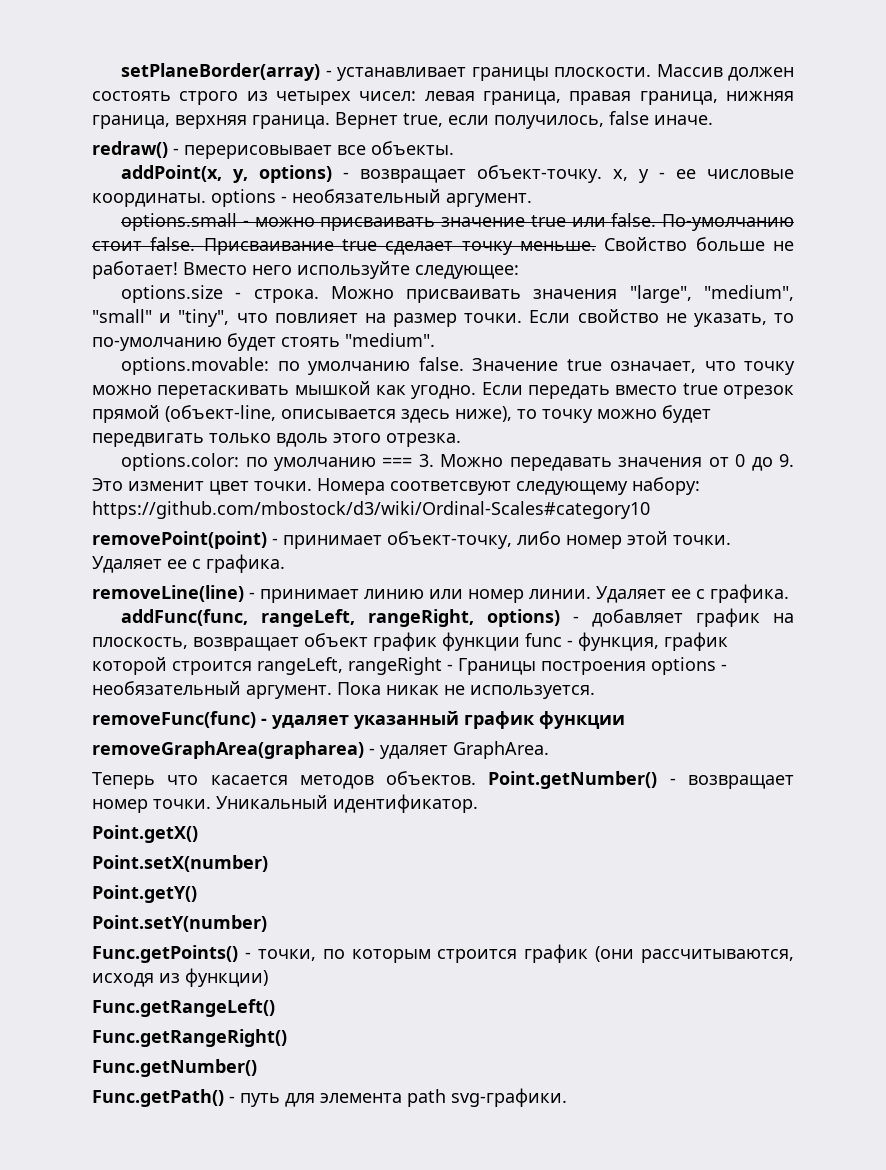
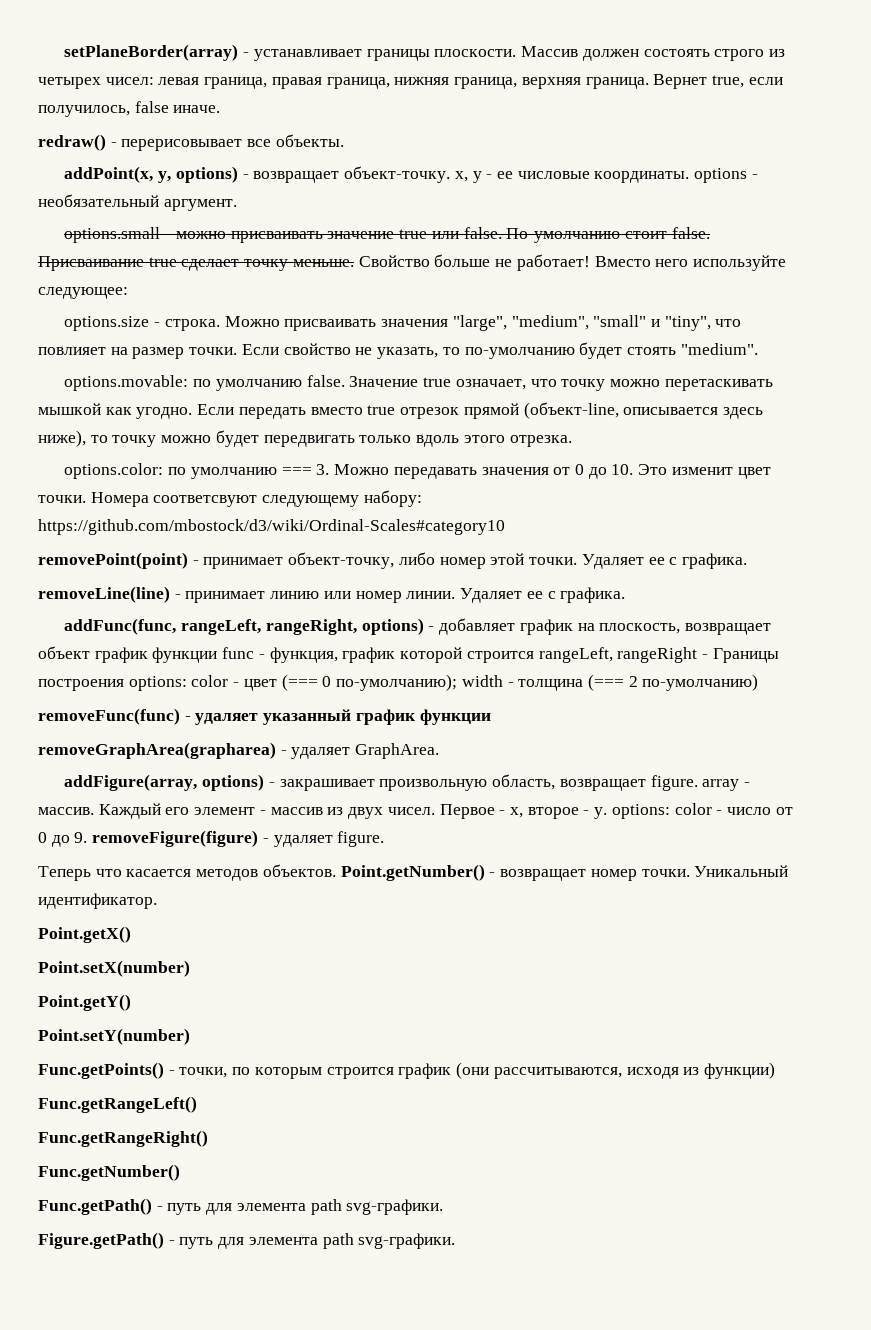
[779,454,795,467] 9. -> [611,464,634,475] 10.
[651,657,727,675] [92,681,595,699] options - необязательный аргумент. Пока никак не используется. -> [128,674,759,691] options: color - цвет (=== 0 по-умолчанию); width - толщина (=== 2 по-умолчанию)
(549, 750) none -> [64,774,750,791] [38,803,793,819] [38,830,385,847] // addFigure(array, options) - закрашивает произвольную область, возвращает figure. array - массив. Каждый его элемент - массив из двух чисел. Первое - x, второе - y. options: color - число от 0 до 9. removeFigure(figure) - удаляет figure.
(567, 1097) none -> [38,1232,456,1249] // Figure.getPath() - путь для элемента path svg-графики.

